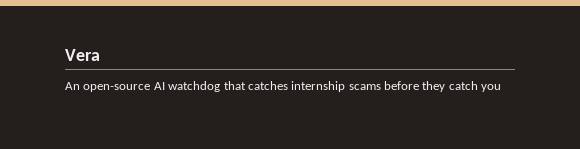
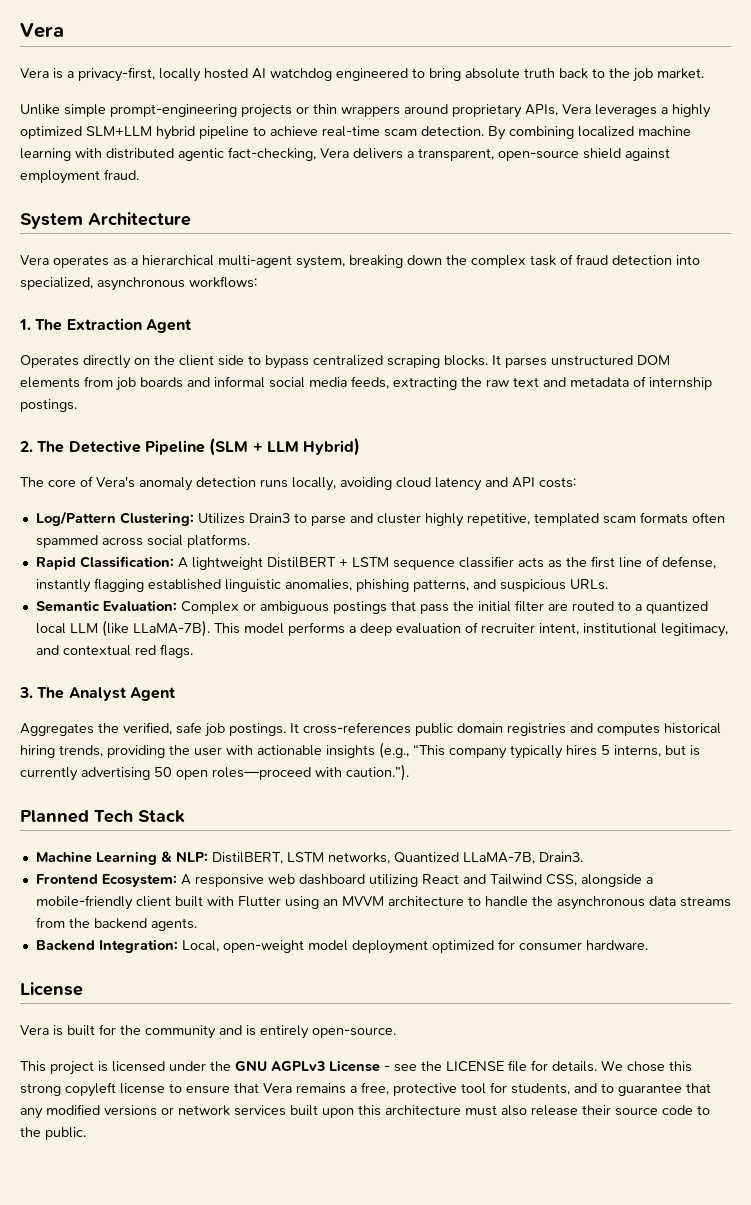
[65,81,502,92] An open-source AI watchdog that catches internship scams before they catch you -> [20,67,704,82] [20,104,711,118] [20,126,691,140] [20,147,670,161] [20,169,139,184] [20,212,191,229] [20,254,700,269] [20,276,257,291] [19,318,191,333] [20,355,670,369] [20,376,712,391] [20,399,77,412] [20,438,361,456] [20,476,576,491] [35,511,725,527] [35,534,250,548] [35,556,716,570] [35,578,608,593] [35,600,708,614] [35,620,728,637] [35,644,193,658] [19,687,175,701] [20,722,721,737] [20,742,700,759] [20,764,409,781] [20,810,185,823] [35,851,583,865] [35,874,653,887] [35,895,731,910] [35,917,197,931] [35,939,648,954] [20,982,83,996] [20,1024,396,1039] [20,1060,692,1075] [20,1082,711,1097] [20,1104,710,1119] [20,1127,86,1140] Vera is a privacy-first, locally hosted AI watchdog engineered to bring absolute truth back to the job market. // Unlike simple prompt-engineering projects or thin wrappers around proprietary APIs, Vera leverages a highly optimized SLM+LLM hybrid pipeline to achieve real-time scam detection. By combining localized machine learning with distributed agentic fact-checking, Vera delivers a transparent, open-source shield against employment fraud. // System Architecture // Vera operates as a hierarchical multi-agent system, breaking down the complex task of fraud detection into specialized, asynchronous workflows: // 1. The Extraction Agent // Operates directly on the client side to bypass centralized scraping blocks. It parses unstructured DOM elements from job boards and informal social media feeds, extracting the raw text and metadata of internship postings. // 2. The Detective Pipeline (SLM + LLM Hybrid) // The core of Vera's anomaly detection runs locally, avoiding cloud latency and API costs: // Log/Pattern Clustering: Utilizes Drain3 to parse and cluster highly repetitive, templated scam formats often spammed across social platforms. // Rapid Classification: A lightweight DistilBERT + LSTM sequence classifier acts as the first line of defense, instantly flagging established linguistic anomalies, phishing patterns, and suspicious URLs. // Semantic Evaluation: Complex or ambiguous postings that pass the initial filter are routed to a quantized local LLM (like LLaMA-7B). This model performs a deep evaluation of recruiter intent, institutional legitimacy, and contextual red flags. // 3. The Analyst Agent // Aggregates the verified, safe job postings. It cross-references public domain registries and computes historical hiring trends, providing the user with actionable insights (e.g., “This company typically hires 5 interns, but is currently advertising 50 open roles—proceed with caution.”). // Planned Tech Stack // Machine Learning & NLP: DistilBERT, LSTM networks, Quantized LLaMA-7B, Drain3. // Frontend Ecosystem: A responsive web dashboard utilizing React and Tailwind CSS, alongside a mobile-friendly client built with Flutter using an MVVM architecture to handle the asynchronous data streams from the backend agents. // Backend Integration: Local, open-weight model deployment optimized for consumer hardware. // License // Vera is built for the community and is entirely open-source. // This project is licensed under the GNU AGPLv3 License - see the LICENSE file for details. We chose this strong copyleft license to ensure that Vera remains a free, protective tool for students, and to guarantee that any modified versions or network services built upon this architecture must also release their source code to the public.

